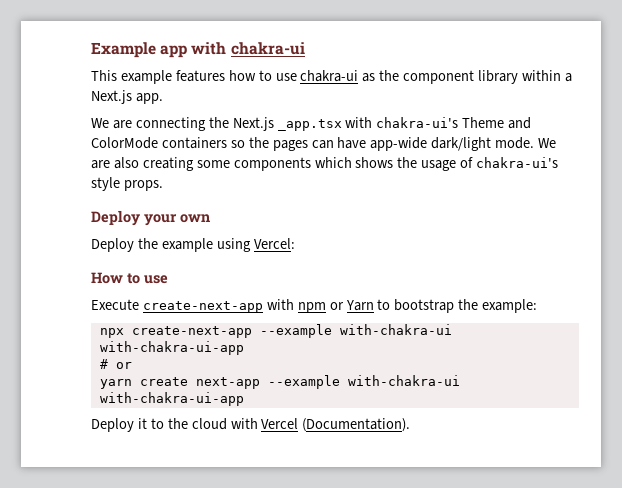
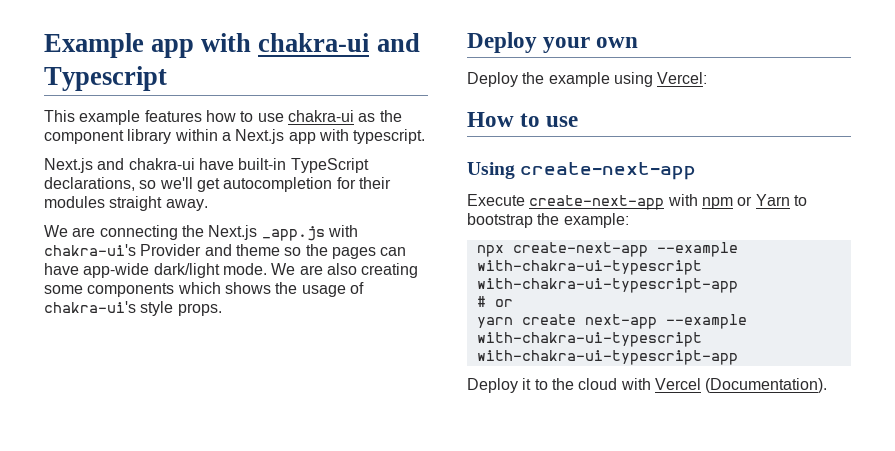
(305, 48) none -> [376,33,420,52] [44,66,167,91] and Typescript
[135,93,163,104] app. -> [288,129,426,144] [44,158,369,173] [44,177,391,192] [44,196,208,211] app with typescript. // Next.js and chakra-ui have built-in TypeScript declarations, so we'll get autocompletion for their modules straight away.
[277,119,342,131] _app.tsx -> [261,226,325,241] _app.js
[462,117,532,129] [91,137,227,149] Theme and ColorMode containers -> [140,244,280,256] Provider and theme
(168, 279) none -> [467,162,697,180] // Using create-next-app
[339,324,452,335] [99,341,244,355] with-chakra-ui with-chakra-ui-app -> [476,260,702,275] [476,278,738,293] with-chakra-ui-typescript with-chakra-ui-typescript-app
[347,375,460,386] [99,392,244,406] with-chakra-ui with-chakra-ui-app -> [476,332,702,347] [476,350,738,365] with-chakra-ui-typescript with-chakra-ui-typescript-app

